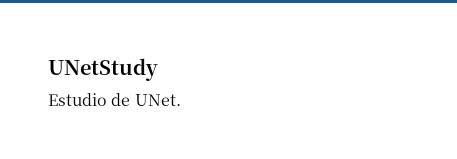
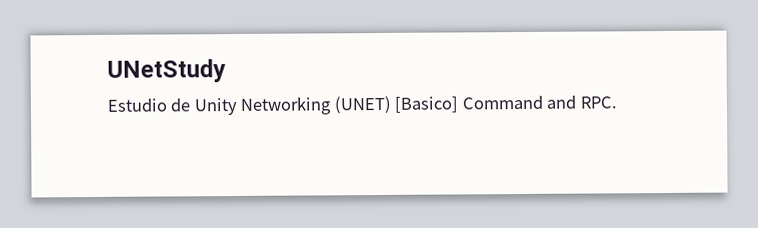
[134,94,181,106] UNet. -> [193,95,617,116] Unity Networking (UNET) [Basico] Command and RPC.

